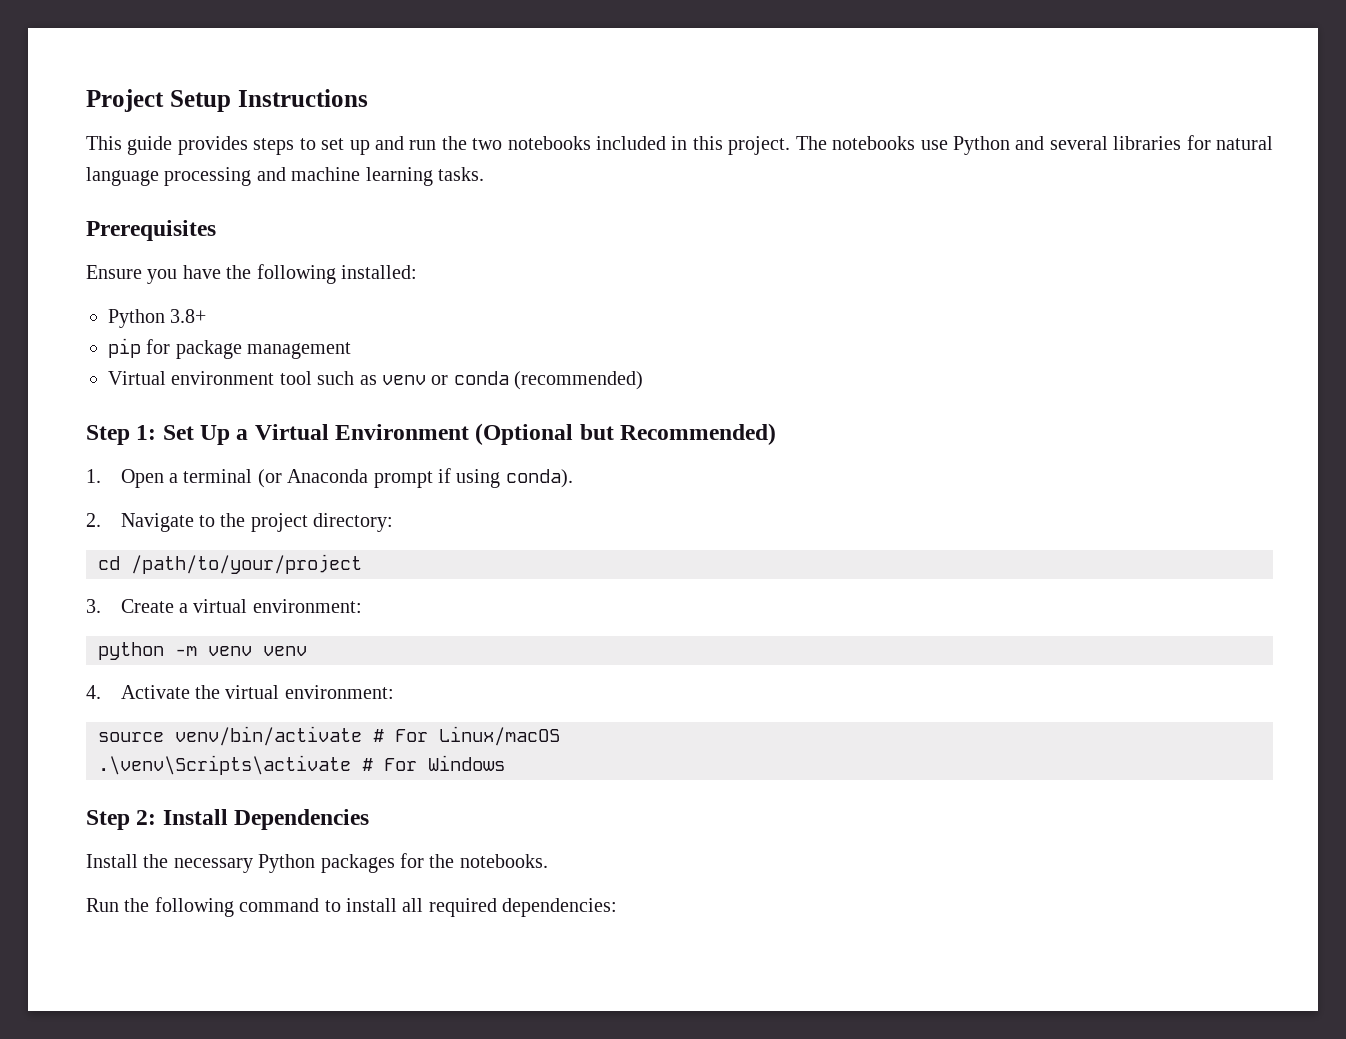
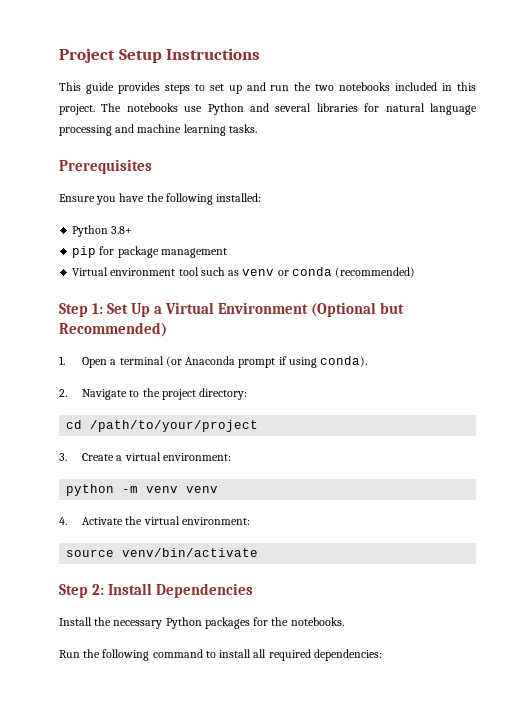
[373,726,560,746] [98,755,505,775] # For Linux/macOS // .\venv\Scripts\activate # For Windows -> (259, 552) none

